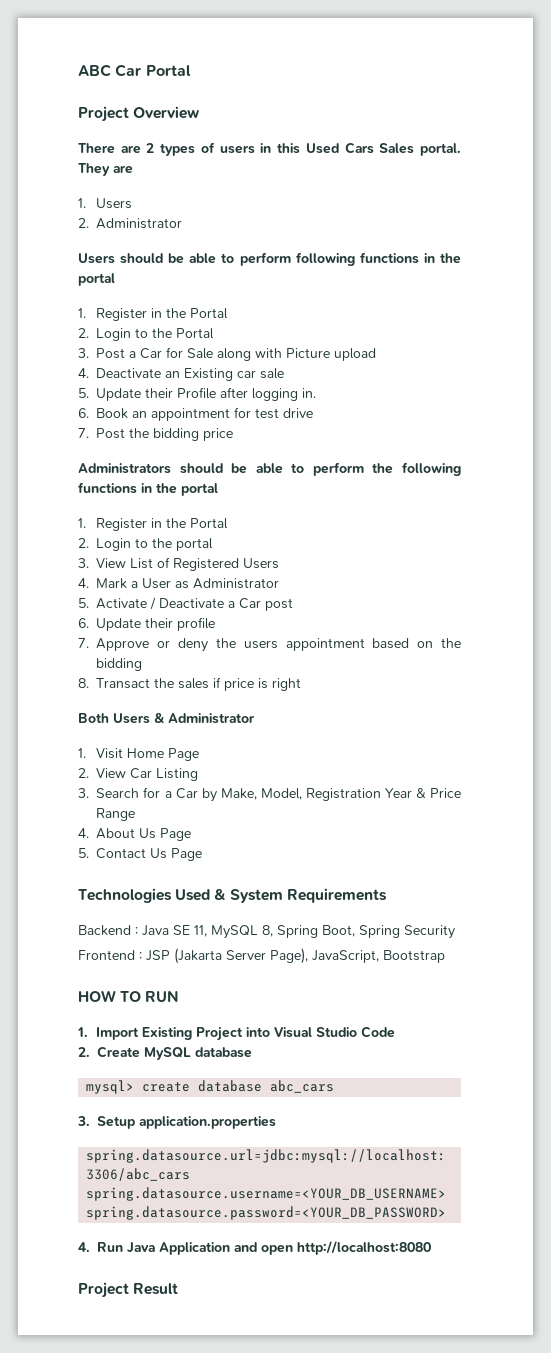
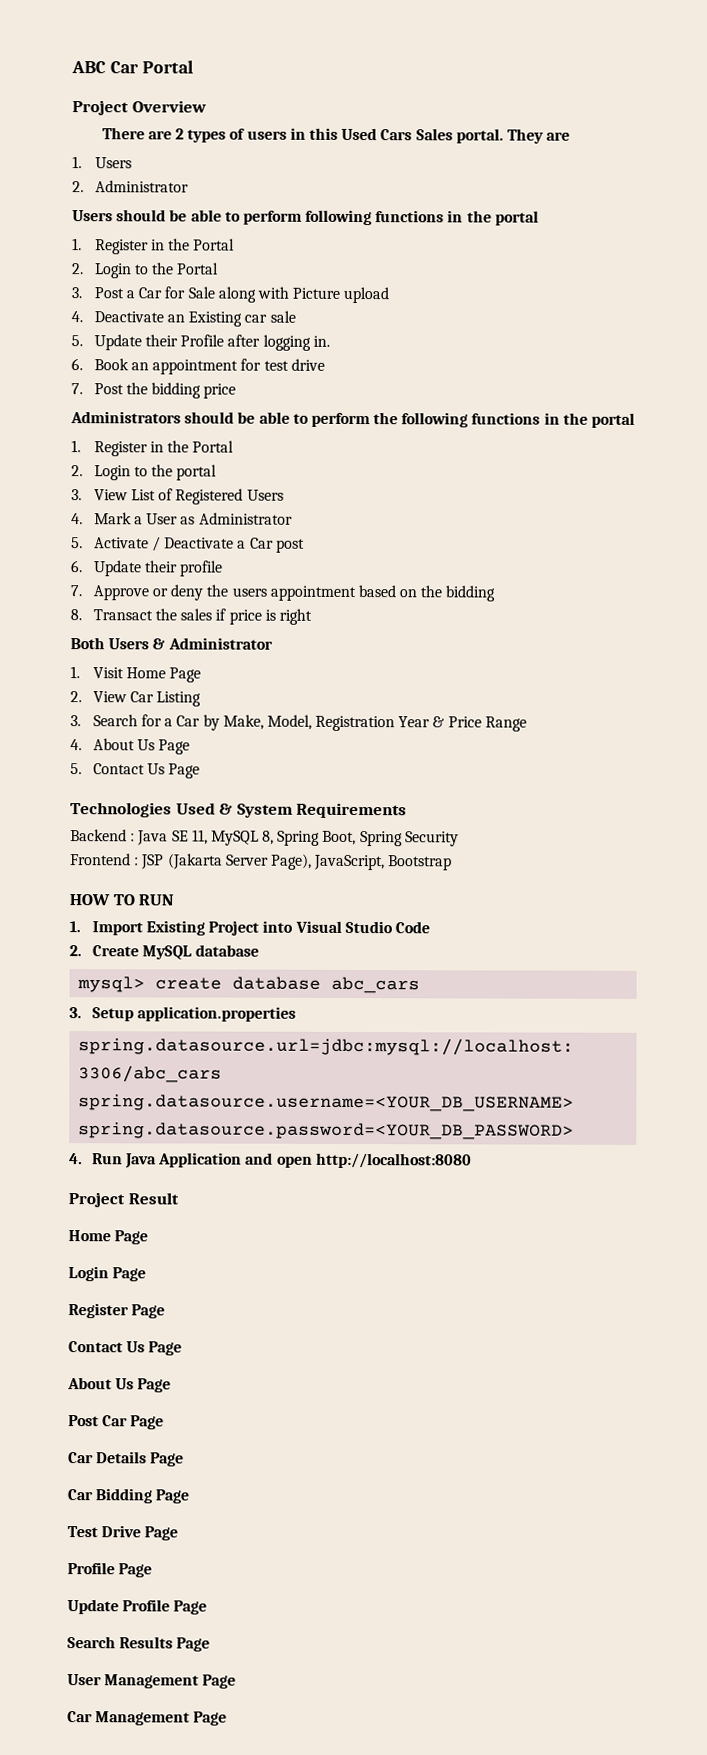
(179, 1289) none -> [68,1230,149,1245] [68,1266,147,1282] [68,1303,166,1319] [68,1341,183,1356] [67,1377,172,1393] [68,1415,165,1430] [68,1451,185,1467] [67,1488,190,1504] [67,1525,179,1541] [67,1562,153,1578] [67,1599,208,1615] [67,1636,211,1652] [67,1674,237,1689] [67,1711,228,1726] // Home Page // Login Page // Register Page // Contact Us Page // About Us Page // Post Car Page // Car Details Page // Car Bidding Page // Test Drive Page // Profile Page // Update Profile Page // Search Results Page // User Management Page // Car Management Page

